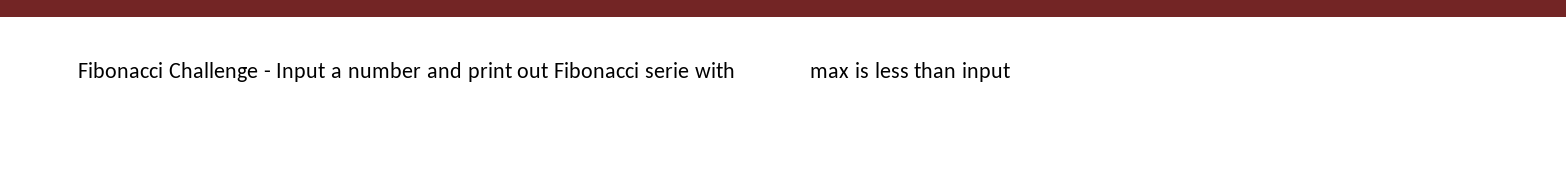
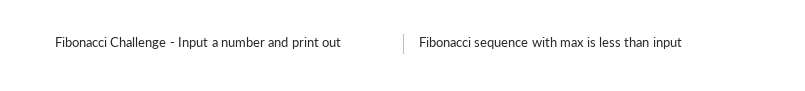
[645,62,690,78] serie -> [474,40,529,49] sequence

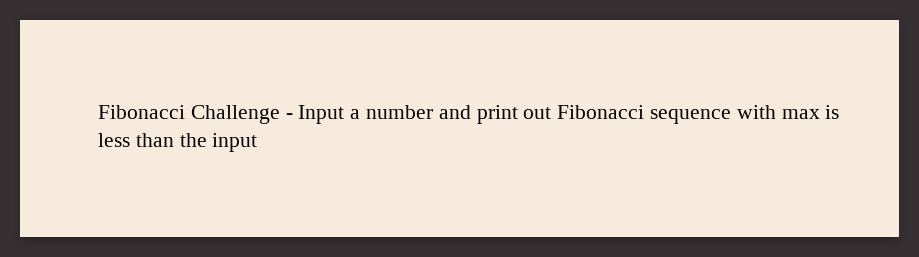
(650, 42) none -> [179,133,207,147] the

